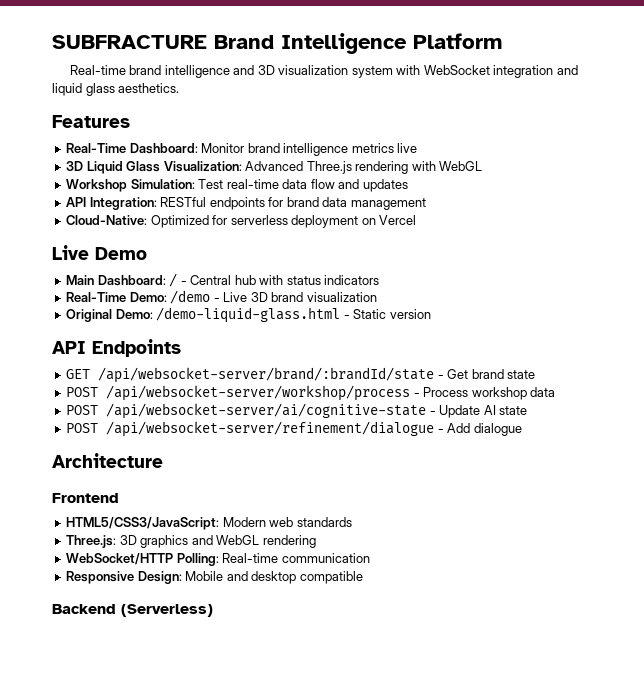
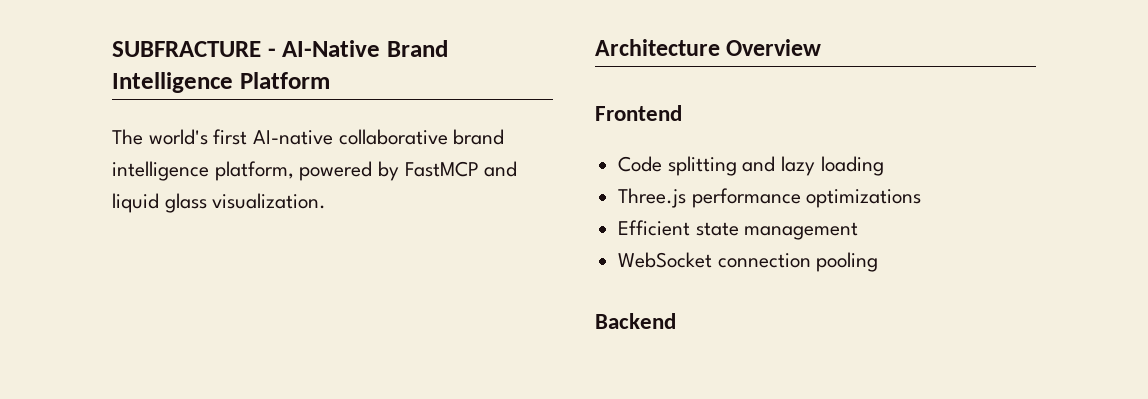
(207, 42) none -> [267,40,381,57] - AI-Native
[69,65,578,78] [52,83,180,96] [52,115,130,128] [66,143,418,156] [66,161,483,174] [66,179,408,192] [66,197,426,210] [66,215,417,228] [52,245,147,260] [66,273,380,287] [66,290,377,304] [66,307,431,323] [52,339,181,357] [66,367,536,383] [66,385,556,401] [66,403,528,419] [66,421,522,437] Real-time brand intelligence and 3D visualization system with WebSocket integration and liquid glass aesthetics. // Features // Real-Time Dashboard: Monitor brand intelligence metrics live // 3D Liquid Glass Visualization: Advanced Three.js rendering with WebGL // Workshop Simulation: Test real-time data flow and updates // API Integration: RESTful endpoints for brand data management // Cloud-Native: Optimized for serverless deployment on Vercel // Live Demo // Main Dashboard: / - Central hub with status indicators // Real-Time Demo: /demo - Live 3D brand visualization // Original Demo: /demo-liquid-glass.html - Static version // API Endpoints // GET /api/websocket-server/brand/:brandId/state - Get brand state // POST /api/websocket-server/workshop/process - Process workshop data // POST /api/websocket-server/ai/cognitive-state - Update AI state // POST /api/websocket-server/refinement/dialogue - Add dialogue -> [112,129,505,145] [112,161,518,181] [112,193,327,213] The world's first AI-native collaborative brand intelligence platform, powered by FastMCP and liquid glass visualization.
(163, 460) none -> [726,39,822,56] Overview
[66,517,352,530] [66,535,316,548] [66,553,370,566] [66,571,363,584] HTML5/CSS3/JavaScript: Modern web standards // Three.js: 3D graphics and WebGL rendering // WebSocket/HTTP Polling: Real-time communication // Responsive Design: Mobile and desktop compatible -> [618,156,884,176] [618,188,922,208] [618,220,859,240] [618,252,879,272] Code splitting and lazy loading // Three.js performance optimizations // Efficient state management // WebSocket connection pooling
[121,604,213,617] (Serverless) -> (676, 321) none

